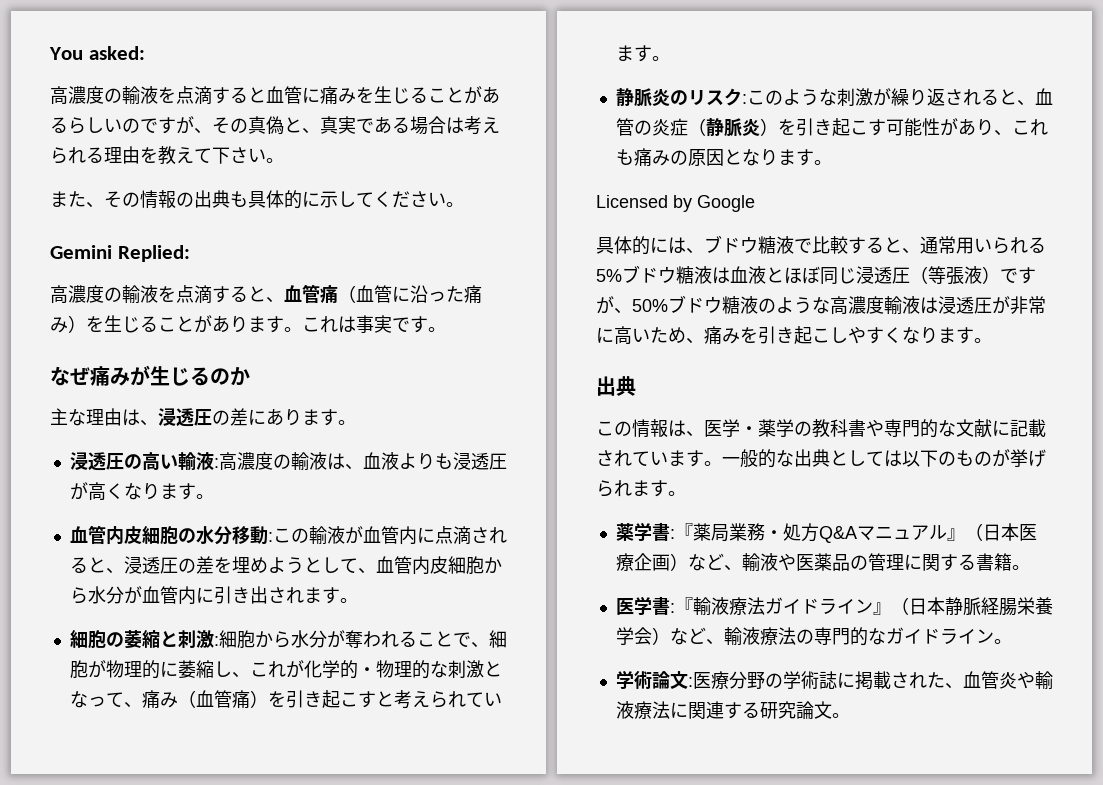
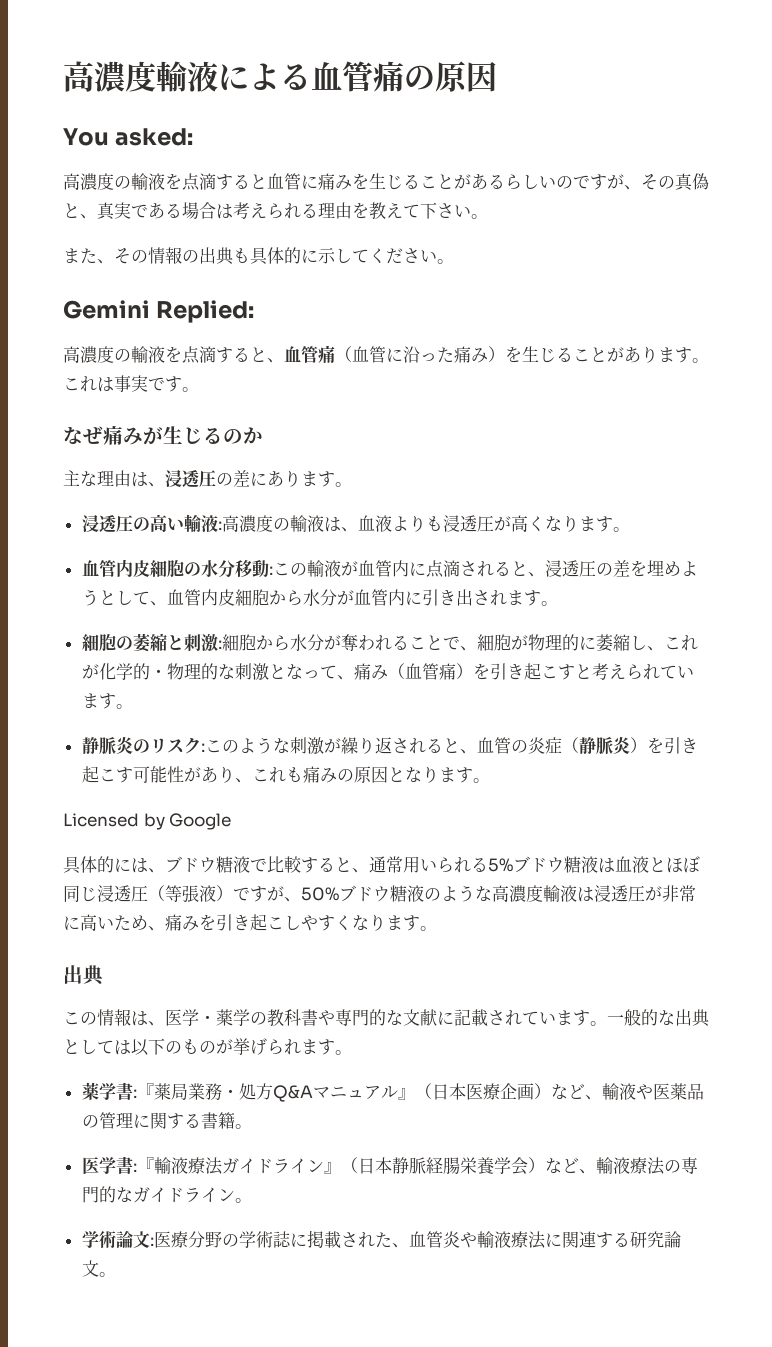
(49, 53) none -> [63,61,497,92] 高濃度輸液による血管痛の原因 //

